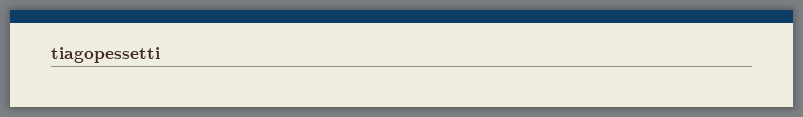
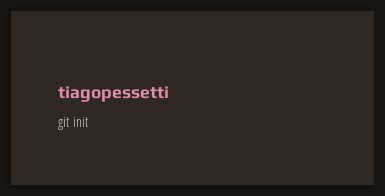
(160, 55) none -> [58,117,88,130] // git init

